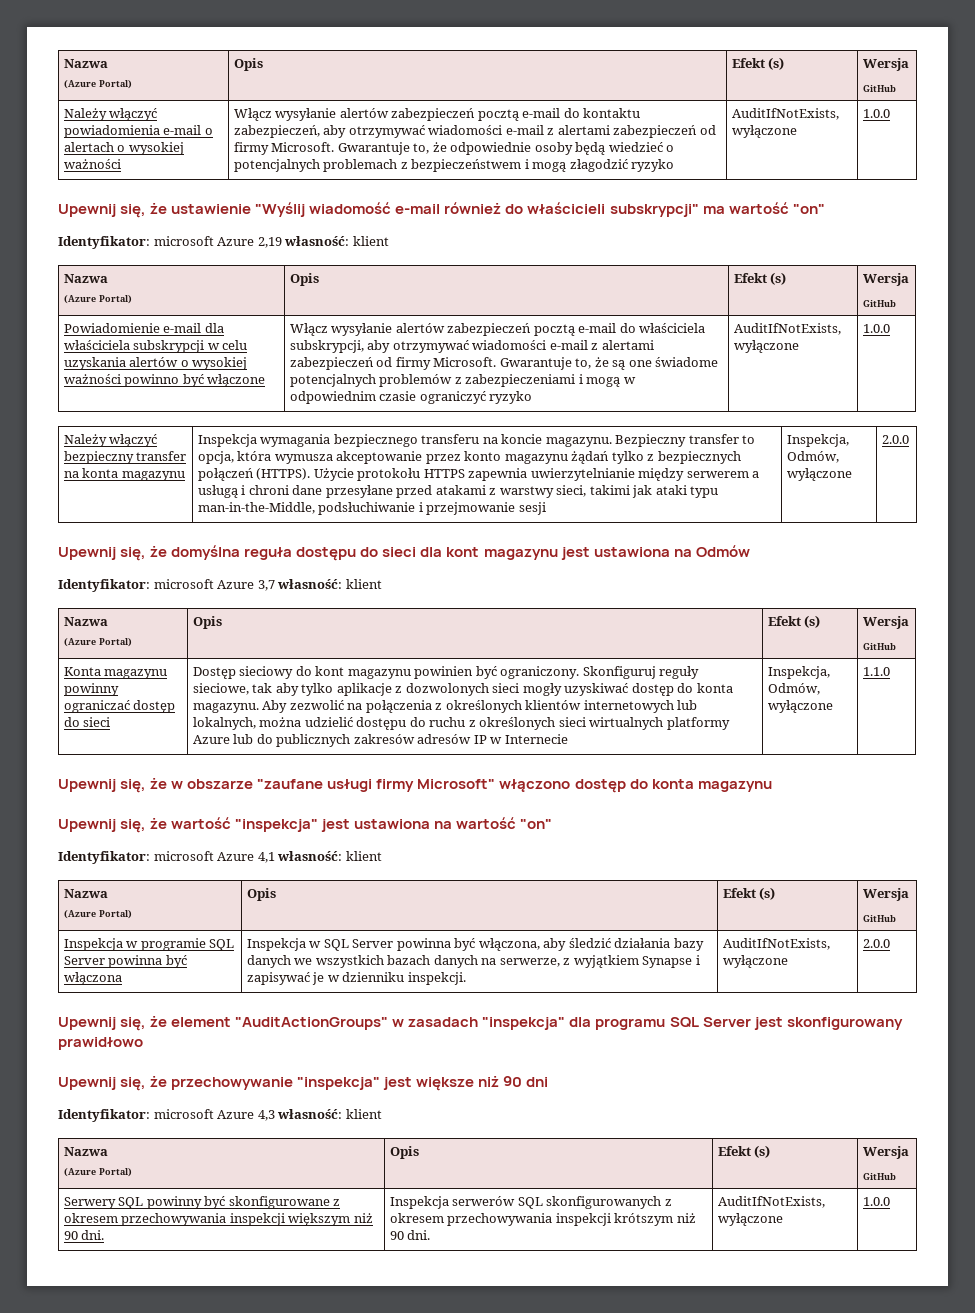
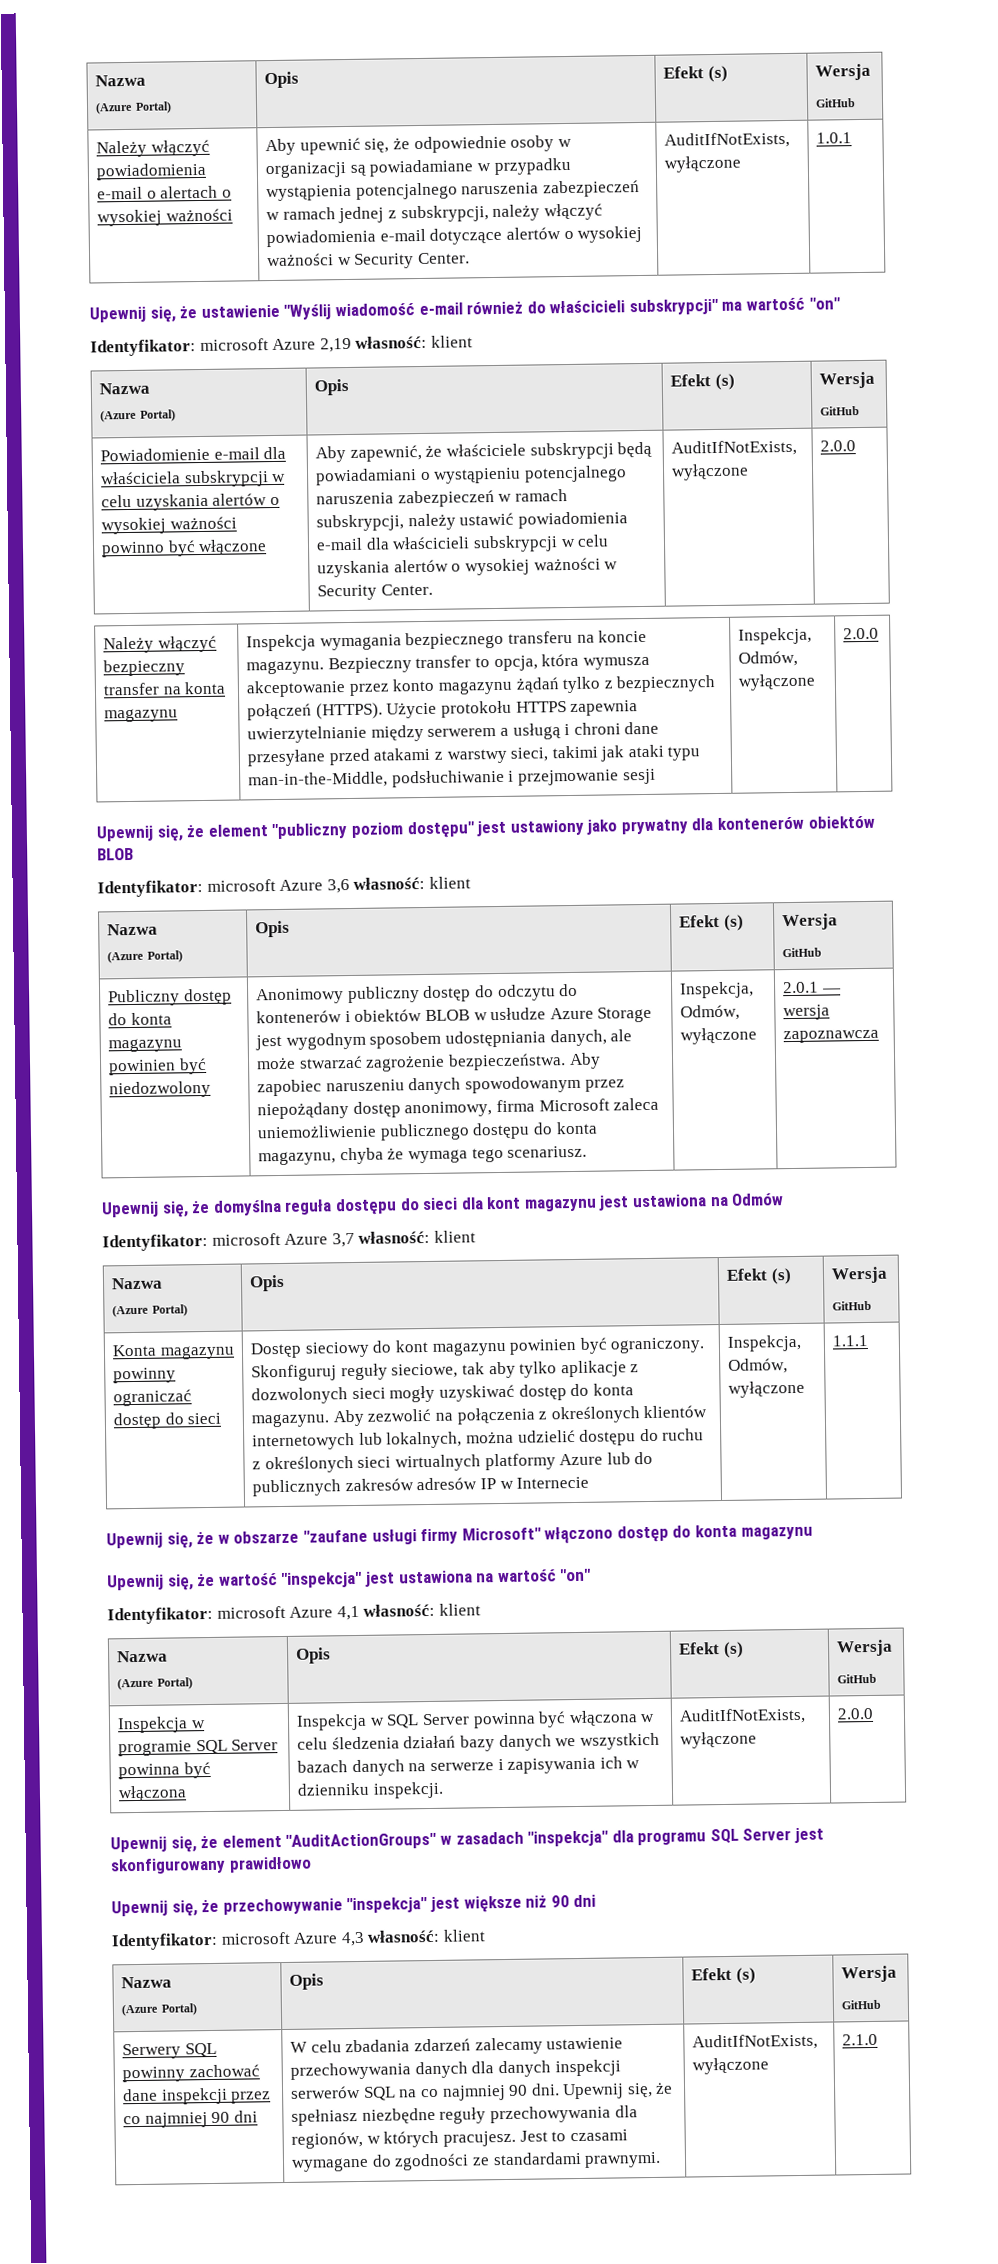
[233,108,641,121] [233,125,716,138] [233,142,675,155] [233,159,675,172] [731,108,839,120] [731,125,797,138] [862,109,890,118] Włącz wysyłanie alertów zabezpieczeń pocztą e-mail do kontaktu zabezpieczeń, aby otrzymywać wiadomości e-mail z alertami zabezpieczeń od firmy Microsoft. Gwarantuje to, że odpowiednie osoby będą wiedzieć o potencjalnych problemach z bezpieczeństwem i mogą złagodzić ryzyko | AuditIfNotExists, wyłączone | 1.0.0 -> [265,135,572,156] [265,157,571,179] [266,180,640,202] [266,203,603,224] [266,225,643,248] [267,252,470,269] [664,131,791,149] [664,155,742,173] [816,132,853,144] Aby upewnić się, że odpowiednie osoby w organizacji są powiadamiane w przypadku wystąpienia potencjalnego naruszenia zabezpieczeń w ramach jednej z subskrypcji, należy włączyć powiadomienia e-mail dotyczące alertów o wysokiej ważności w Security Center. | AuditIfNotExists, wyłączone | 1.0.1
[289,323,706,336] [289,340,654,353] [289,357,719,370] [289,374,636,387] [289,391,533,404] [733,323,841,335] [733,340,799,353] [862,324,890,333] Włącz wysyłanie alertów zabezpieczeń pocztą e-mail do właściciela subskrypcji, aby otrzymywać wiadomości e-mail z alertami zabezpieczeń od firmy Microsoft. Gwarantuje to, że są one świadome potencjalnych problemów z zabezpieczeniami i mogą w odpowiednim czasie ograniczyć ryzyko | AuditIfNotExists, wyłączone | 1.0.0 -> [315,441,653,463] [315,465,627,486] [316,489,568,508] [316,511,628,532] [316,534,610,553] [317,557,619,578] [317,583,433,601] [671,439,798,457] [671,463,750,481] [820,440,857,452] Aby zapewnić, że właściciele subskrypcji będą powiadamiani o wystąpieniu potencjalnego naruszenia zabezpieczeń w ramach subskrypcji, należy ustawić powiadomienia e-mail dla właścicieli subskrypcji w celu uzyskania alertów o wysokiej ważności w Security Center. | AuditIfNotExists, wyłączone | 2.0.0
(909, 439) none -> [96,815,875,842] [97,847,134,861] [97,876,471,898] [107,923,159,936] [107,950,183,964] [255,920,291,938] [679,914,744,931] [782,913,839,931] [782,947,823,958] [108,988,232,1007] [108,1012,172,1026] [108,1038,183,1053] [108,1057,207,1076] [109,1080,212,1099] [256,983,579,1005] [256,1006,653,1024] [255,1029,633,1051] [256,1052,601,1072] [257,1075,625,1097] [257,1097,660,1120] [257,1121,598,1141] [258,1145,588,1166] [679,981,755,999] [680,1004,741,1021] [680,1027,758,1045] [782,981,842,994] [783,1004,831,1021] [783,1029,880,1044] // Upewnij się, że element "publiczny poziom dostępu" jest ustawiony jako prywatny dla kontenerów obiektów BLOB // Identyfikator: microsoft Azure 3,6 własność: klient // Nazwa // (Azure Portal) | Opis | Efekt (s) | Wersja // GitHub // Publiczny dostęp do konta magazynu powinien być niedozwolony | Anonimowy publiczny dostęp do odczytu do kontenerów i obiektów BLOB w usłudze Azure Storage jest wygodnym sposobem udostępniania danych, ale może stwarzać zagrożenie bezpieczeństwa. Aby zapobiec naruszeniu danych spowodowanym przez niepożądany dostęp anonimowy, firma Microsoft zaleca uniemożliwienie publicznego dostępu do konta magazynu, chyba że wymaga tego scenariusz. | Inspekcja, Odmów, wyłączone | 2.0.1 — wersja zapoznawcza
[862,667,890,676] 1.1.0 -> [832,1334,869,1347] 1.1.1
[478,938,671,951] włączona, aby śledzić działania -> [568,1710,656,1727] [297,1735,457,1750] włączona w celu śledzenia działań
[499,955,700,968] [246,972,325,985] serwerze, z wyjątkiem Synapse i zapisywać je -> [429,1756,623,1774] serwerze i zapisywania ich
[204,1196,341,1209] [63,1213,373,1226] [63,1230,105,1240] [389,1196,672,1209] [389,1213,696,1226] [389,1230,431,1240] [717,1196,825,1208] [717,1213,783,1226] [862,1197,890,1206] być skonfigurowane z okresem przechowywania inspekcji większym niż 90 dni. | Inspekcja serwerów SQL skonfigurowanych z okresem przechowywania inspekcji krótszym niż 90 dni. | AuditIfNotExists, wyłączone | 1.0.0 -> [188,2064,260,2078] [122,2087,272,2105] [123,2110,258,2128] [290,2037,624,2055] [290,2059,621,2080] [290,2082,674,2101] [291,2105,638,2126] [291,2129,628,2149] [291,2151,662,2172] [692,2033,819,2051] [692,2057,770,2075] [842,2033,879,2046] zachować dane inspekcji przez co najmniej 90 dni | W celu zbadania zdarzeń zalecamy ustawienie przechowywania danych dla danych inspekcji serwerów SQL na co najmniej 90 dni. Upewnij się, że spełniasz niezbędne reguły przechowywania dla regionów, w których pracujesz. Jest to czasami wymagane do zgodności ze standardami prawnymi. | AuditIfNotExists, wyłączone | 2.1.0

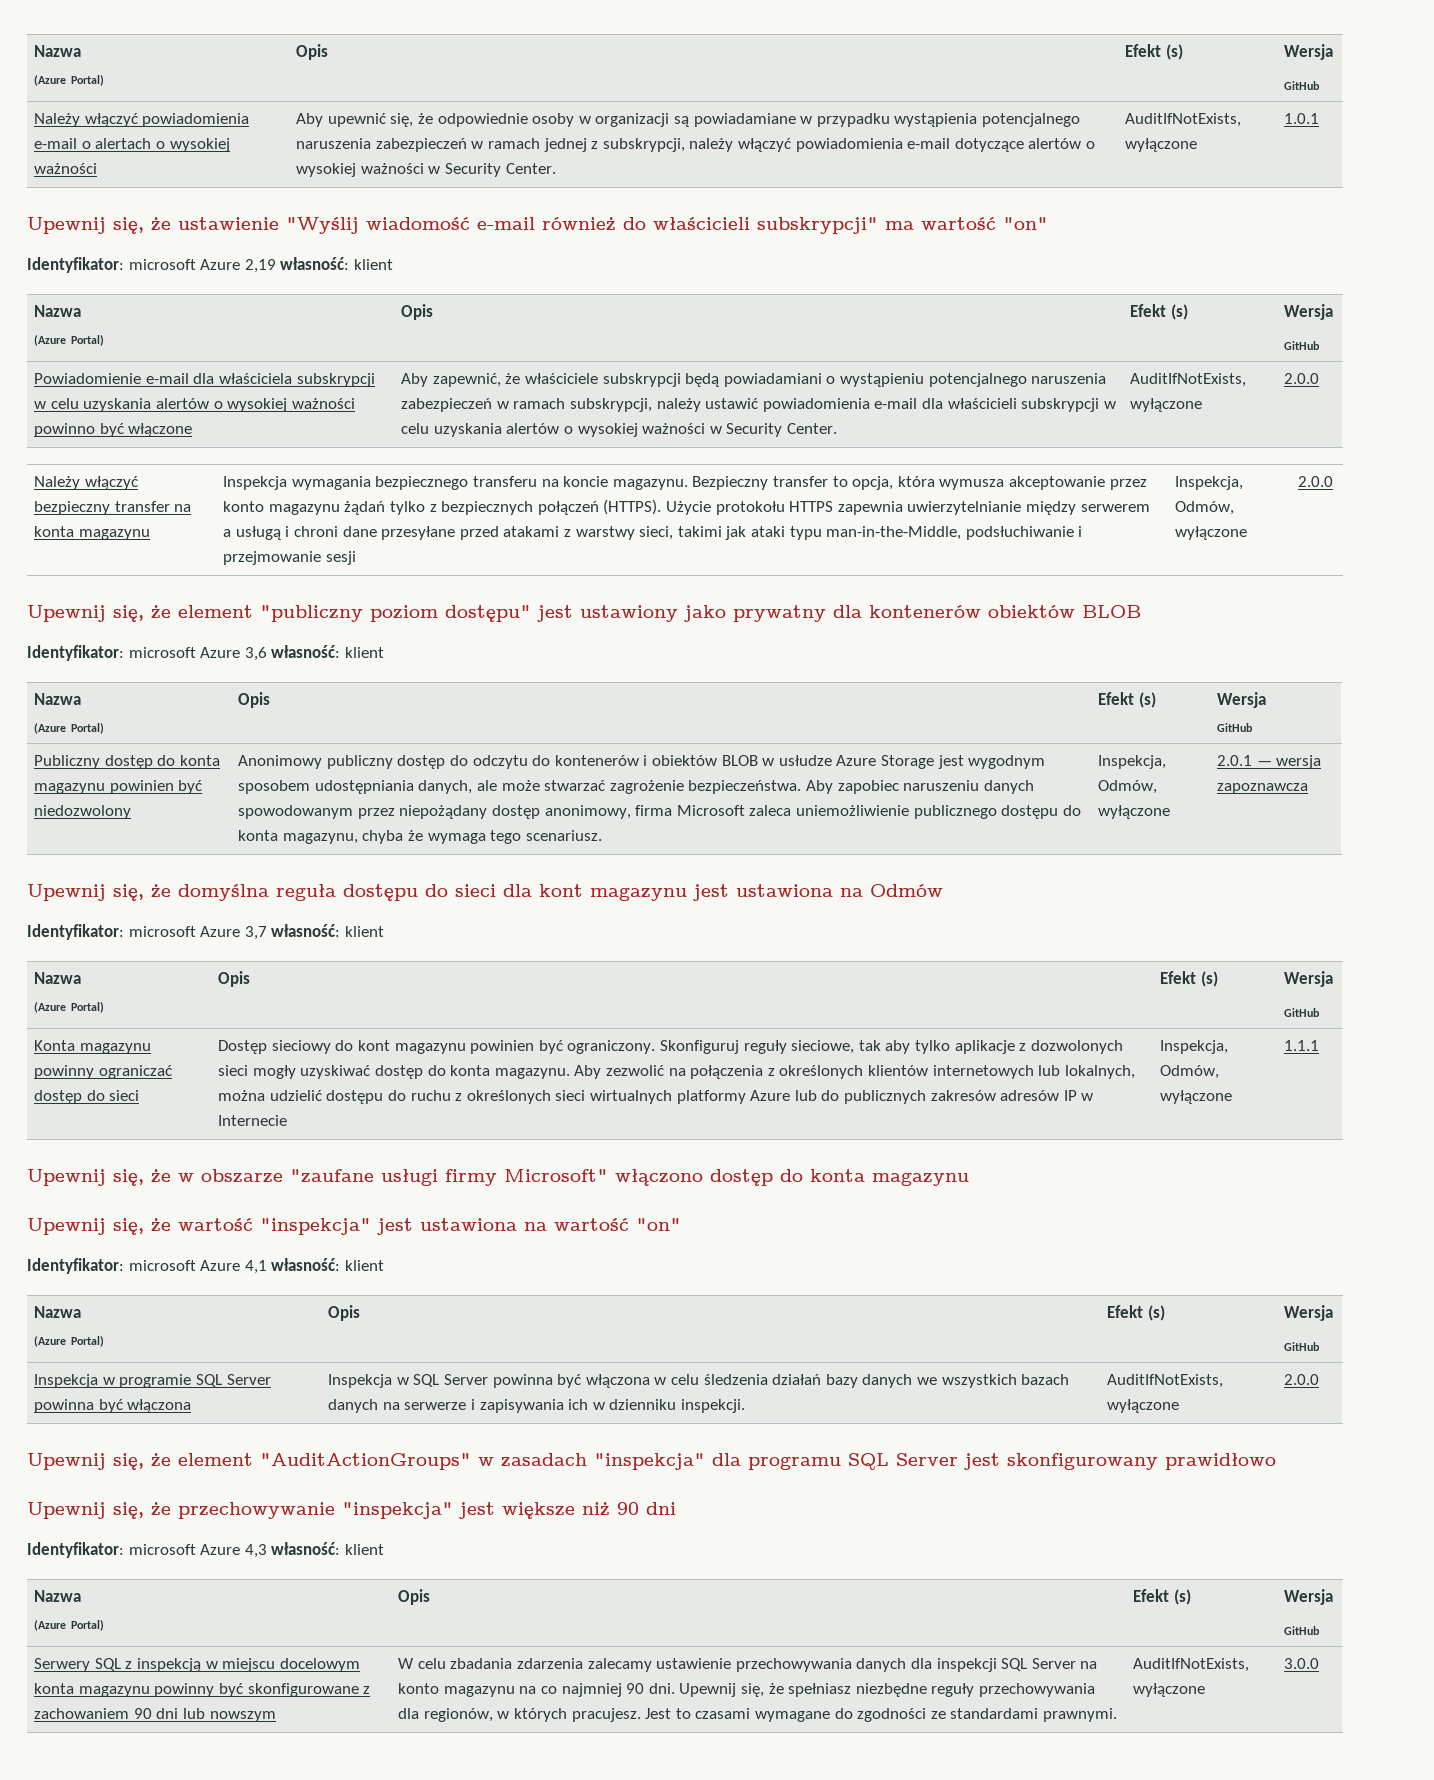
[122,2064,260,2083] [122,2087,272,2105] [123,2110,258,2128] powinny zachować dane inspekcji przez co najmniej 90 dni -> [125,1658,360,1672] [34,1683,371,1697] [34,1708,276,1722] z inspekcją w miejscu docelowym konta magazynu powinny być skonfigurowane z zachowaniem 90 dni lub nowszym
[413,2038,471,2052] zdarzeń -> [517,1658,584,1669] zdarzenia
[497,2059,621,2078] [290,2085,396,2101] danych inspekcji serwerów SQL -> [936,1658,1098,1672] [398,1683,515,1697] inspekcji SQL Server na konto magazynu
[842,2033,879,2046] 2.1.0 -> [1284,1658,1320,1669] 3.0.0

